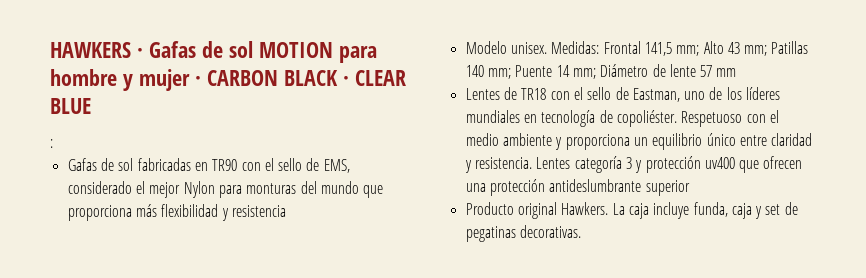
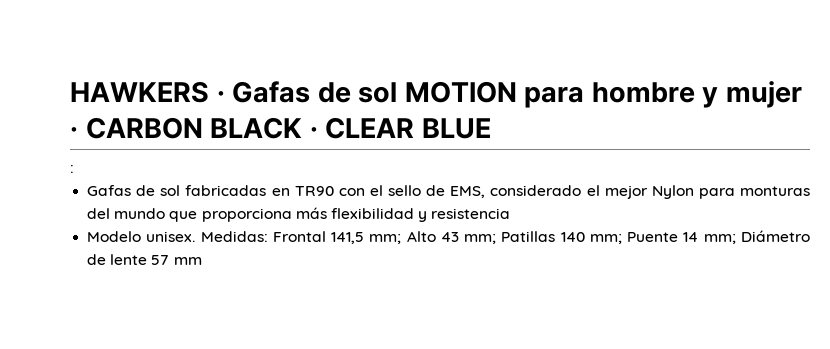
[465,87,781,102] [465,110,779,127] [465,133,813,150] [464,156,803,173] [465,179,690,196] [465,202,798,219] [465,225,581,242] // Lentes de TR18 con el sello de Eastman, uno de los líderes mundiales en tecnología de copoliéster. Respetuoso con el medio ambiente y proporciona un equilibrio único entre claridad y resistencia. Lentes categoría 3 y protección uv400 que ofrecen una protección antideslumbrante superior // Producto original Hawkers. La caja incluye funda, caja y set de pegatinas decorativas. -> (202, 261) none

